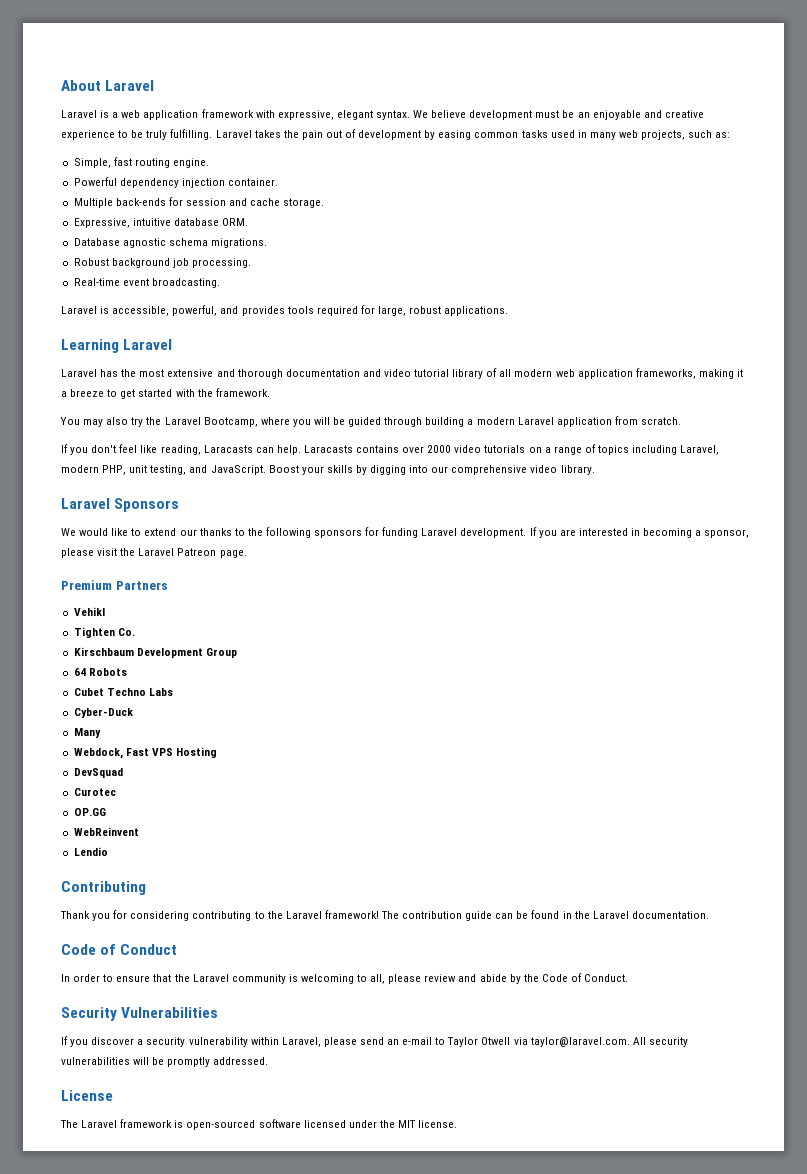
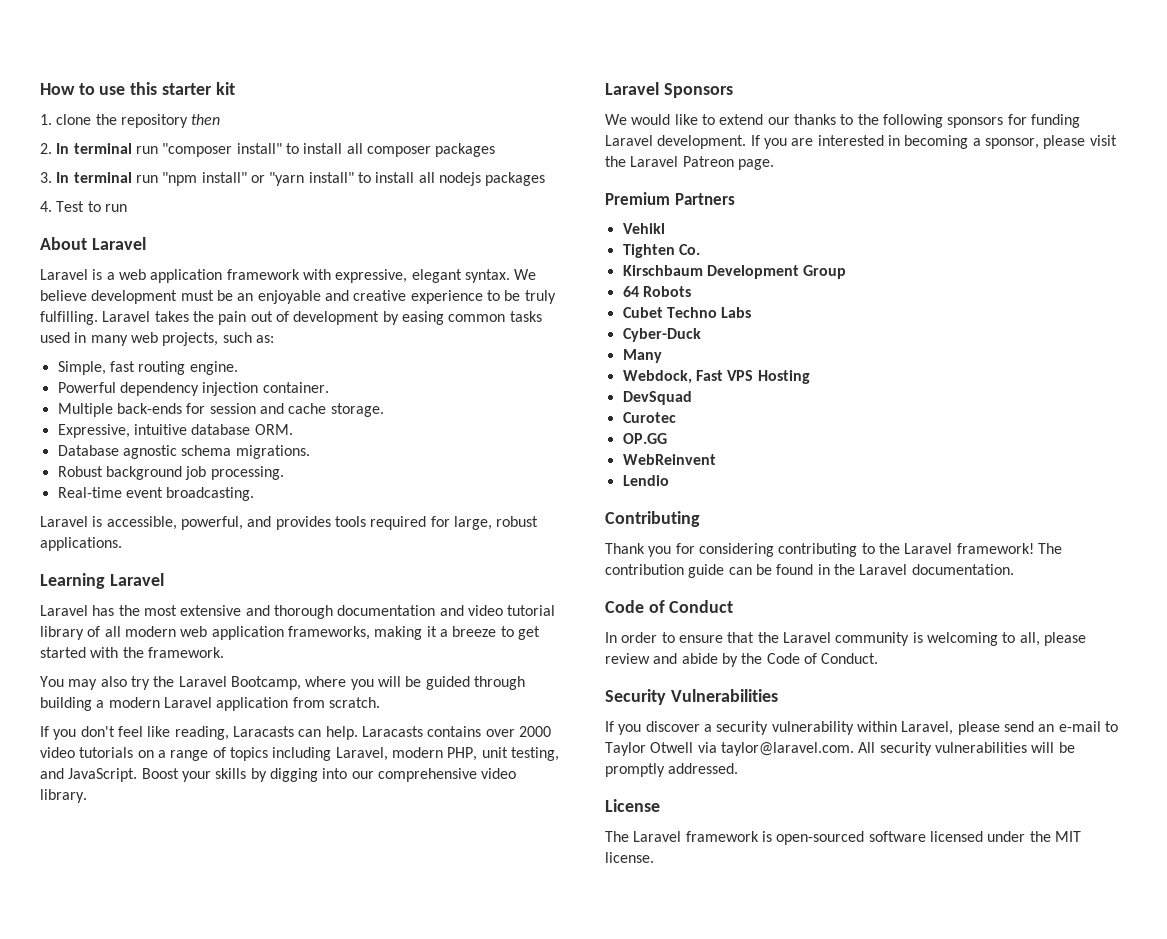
(61, 85) none -> [40,82,235,95] [40,114,221,128] [40,143,496,157] [40,172,546,186] [40,201,127,212] How to use this starter kit // 1. clone the repository then // 2. In terminal run "composer install" to install all composer packages // 3. In terminal run "npm install" or "yarn install" to install all nodejs packages // 4. Test to run //

